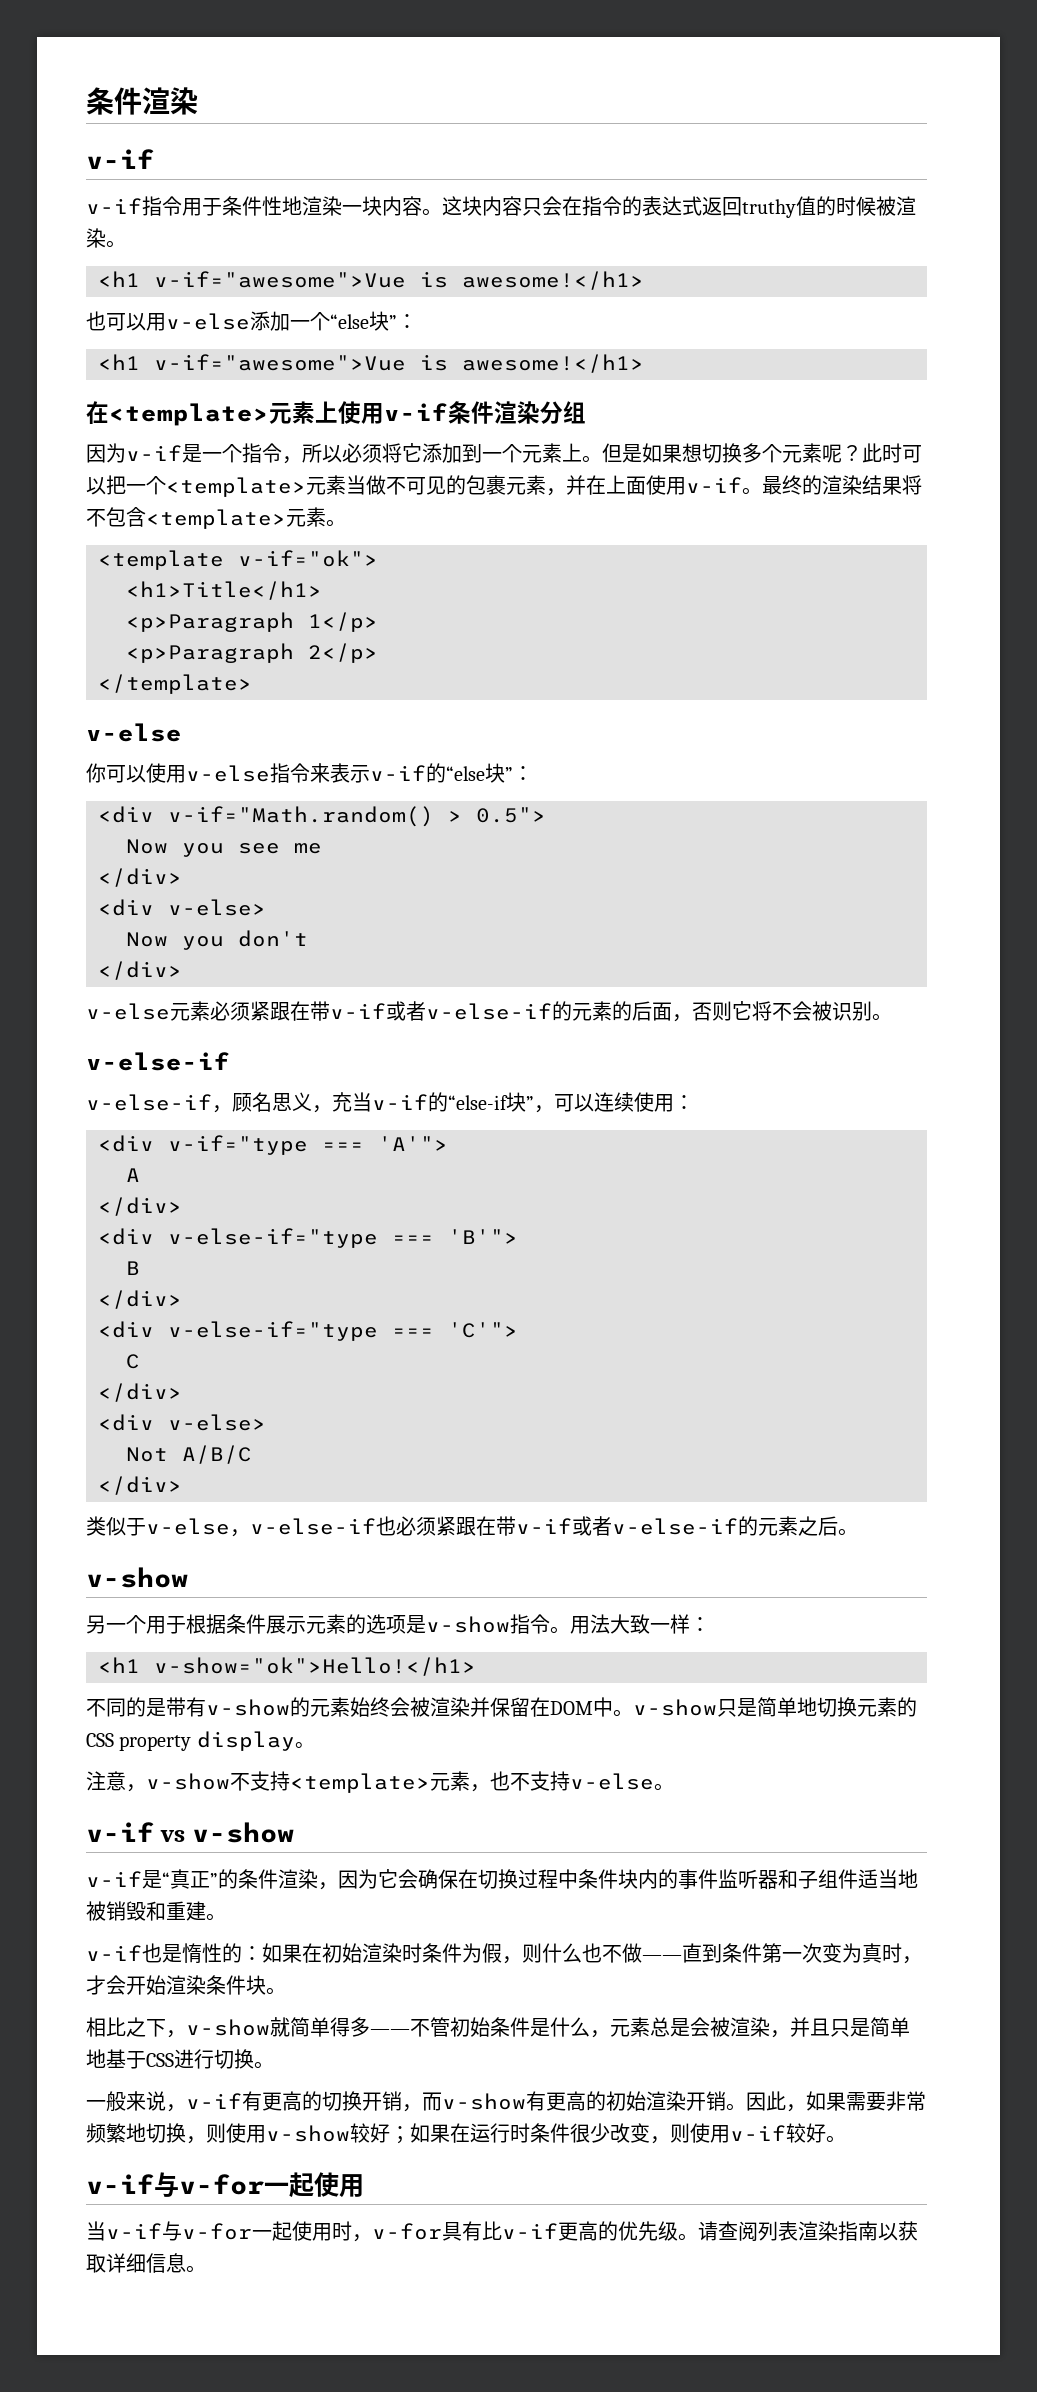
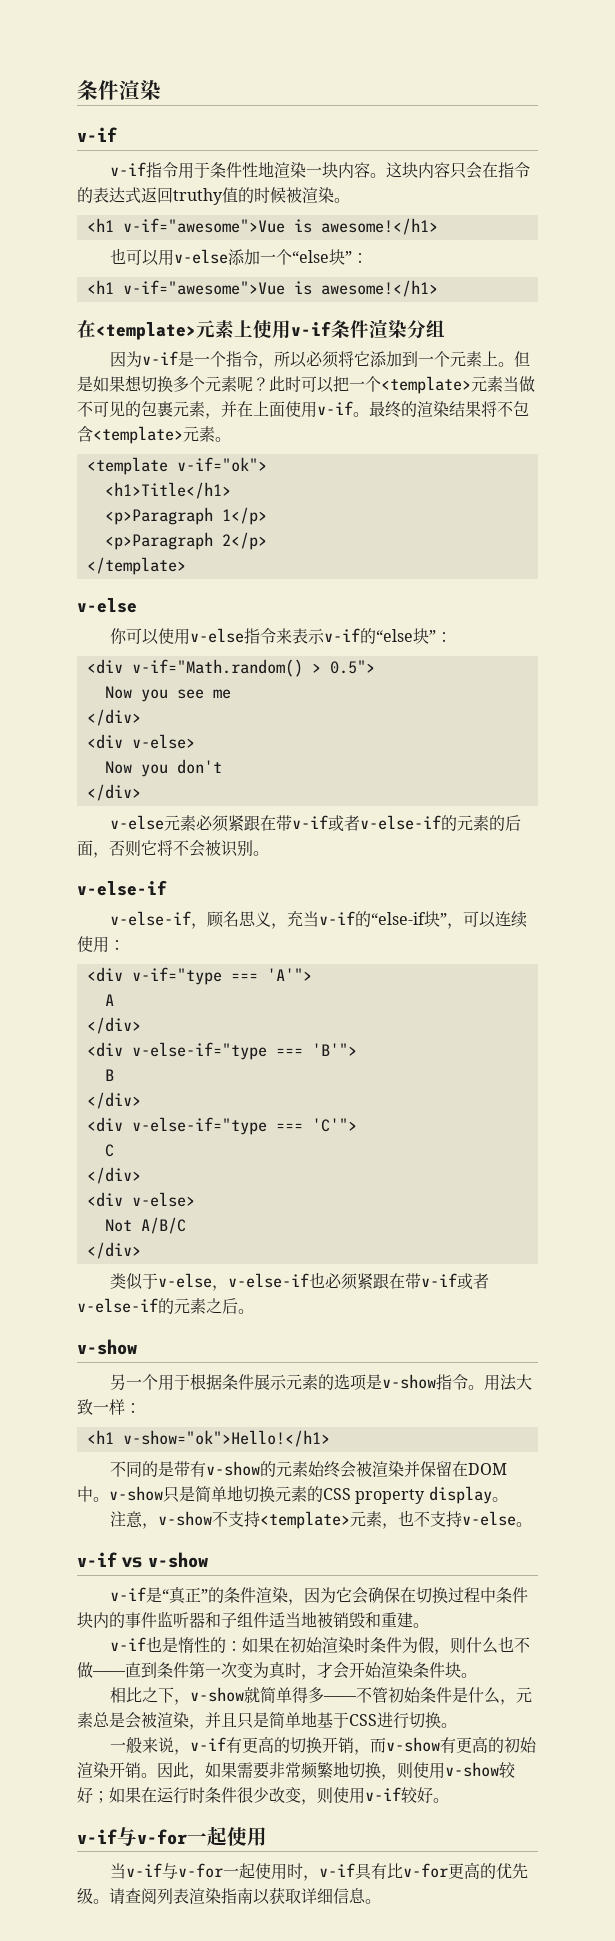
[372,2221,558,2241] v-for具有比v-if -> [318,1863,448,1880] v-if具有比v-for

